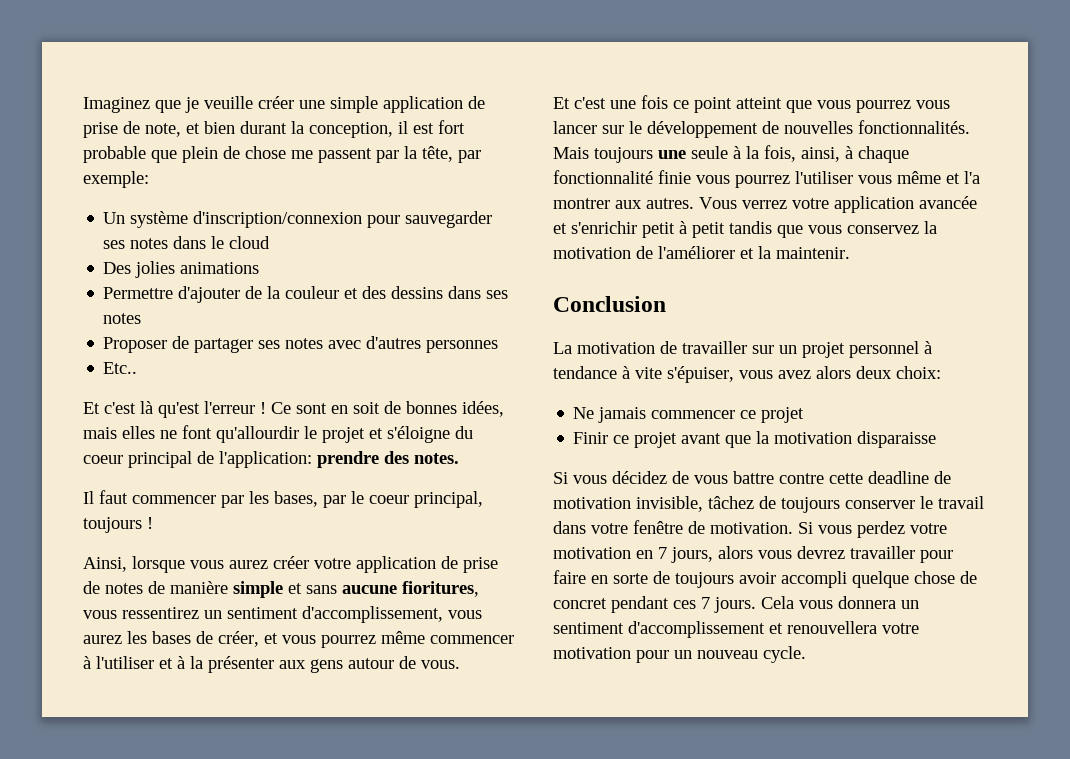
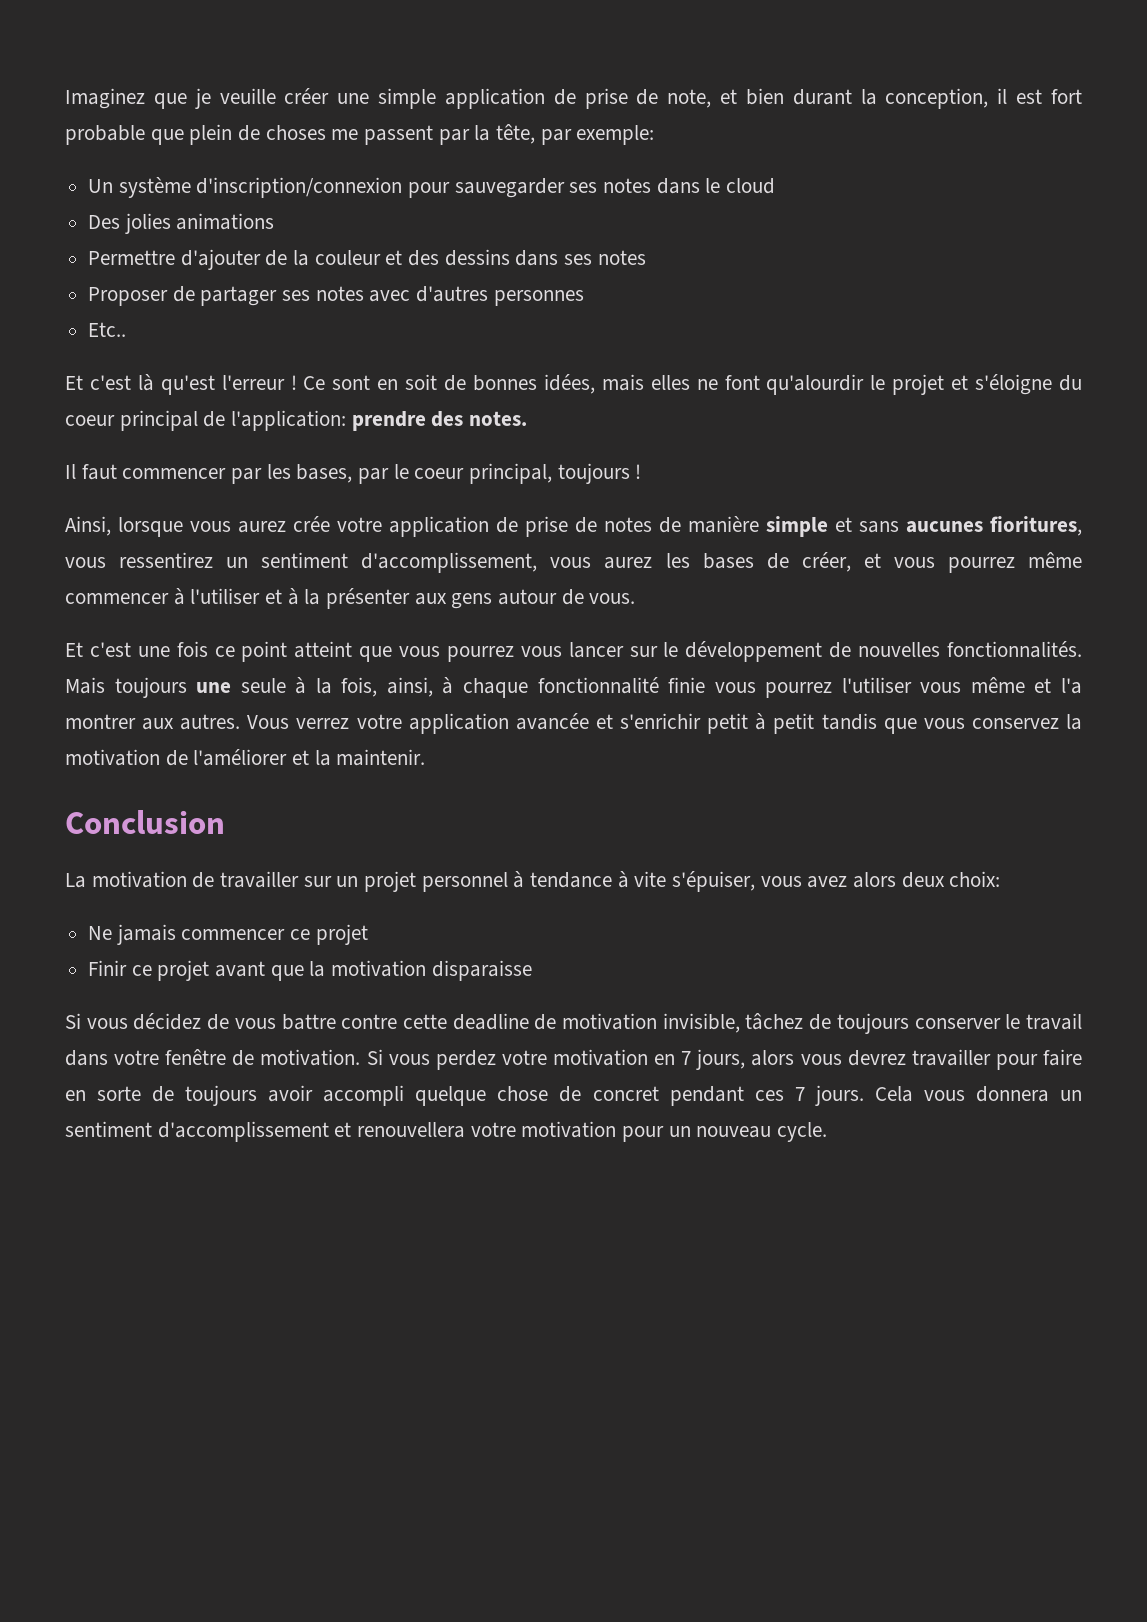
[245,146,286,159] chose -> [265,125,326,140] choses
[216,426,299,443] qu'allourdir -> [766,374,865,395] qu'alourdir
[273,556,309,569] créer -> [293,516,330,532] crée
[342,585,397,594] aucune -> [906,521,983,533] aucunes

